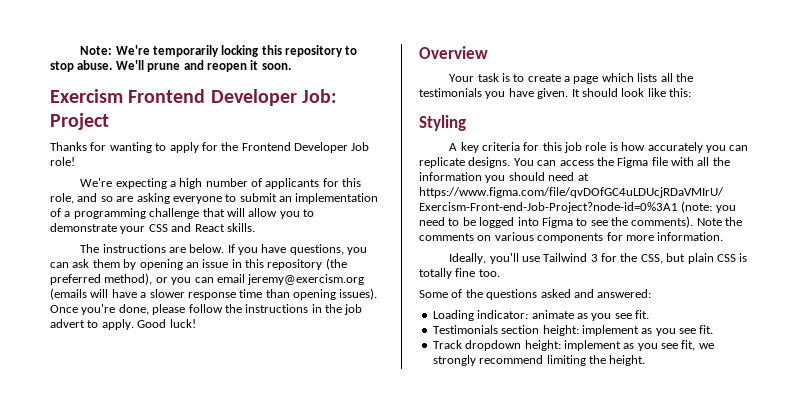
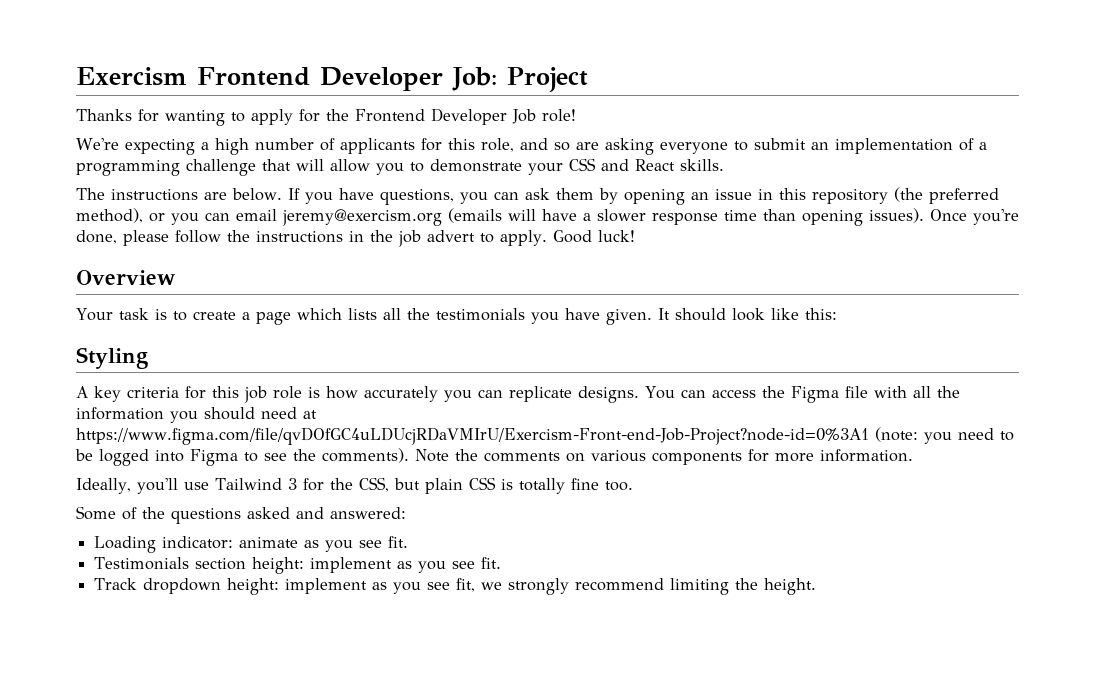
[80,45,358,57] [50,60,291,72] Note: We're temporarily locking this repository to stop abuse. We'll prune and reopen it soon. // -> (76, 76) none

